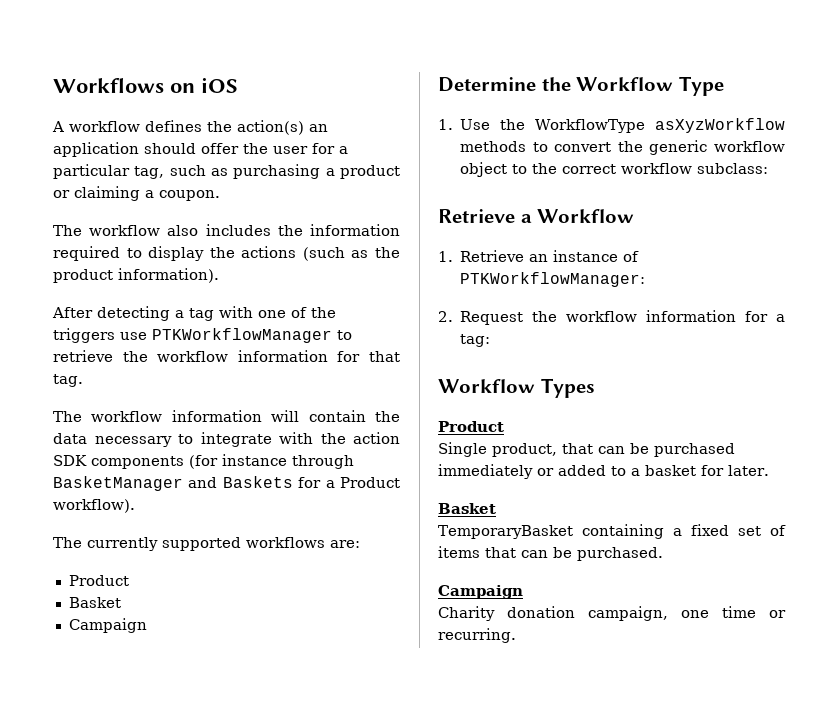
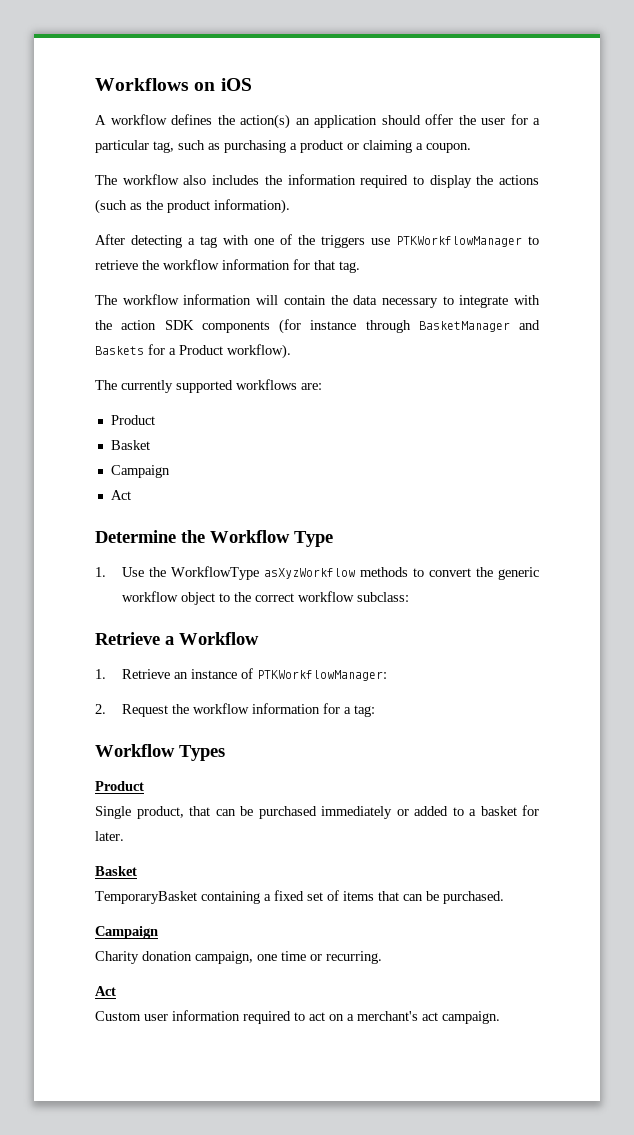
(147, 625) none -> [110,490,131,500] // Act
(516, 635) none -> [95,986,116,996] [95,1010,500,1024] // Act // Custom user information required to act on a merchant's act campaign.

